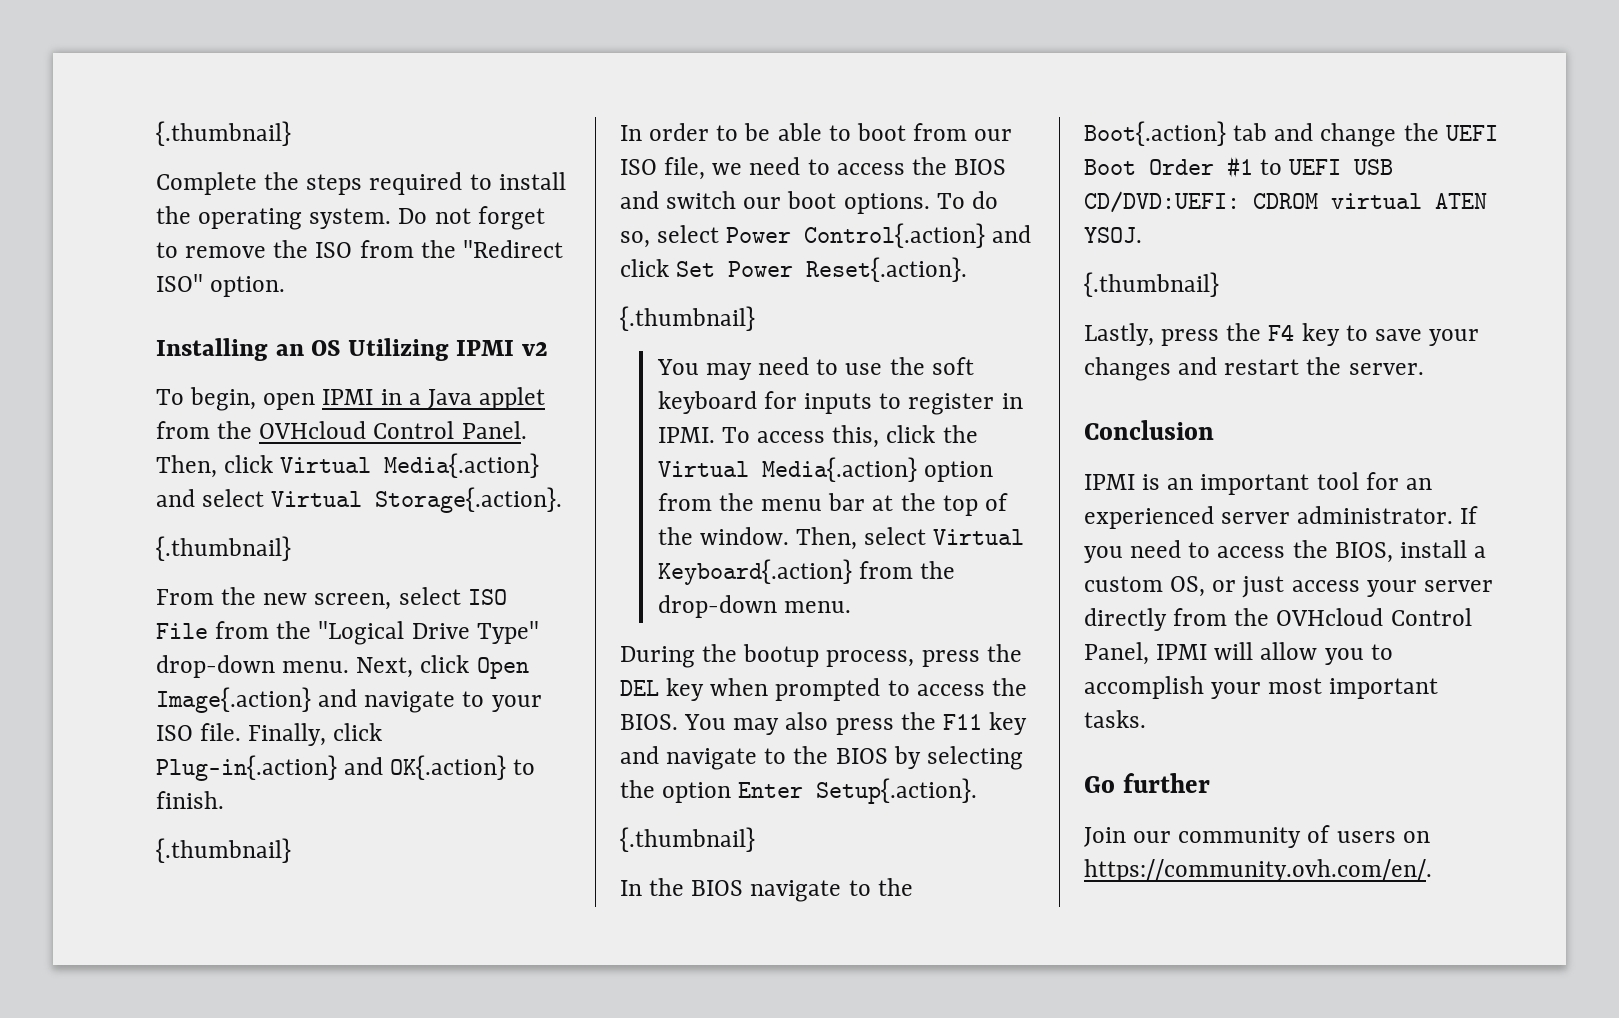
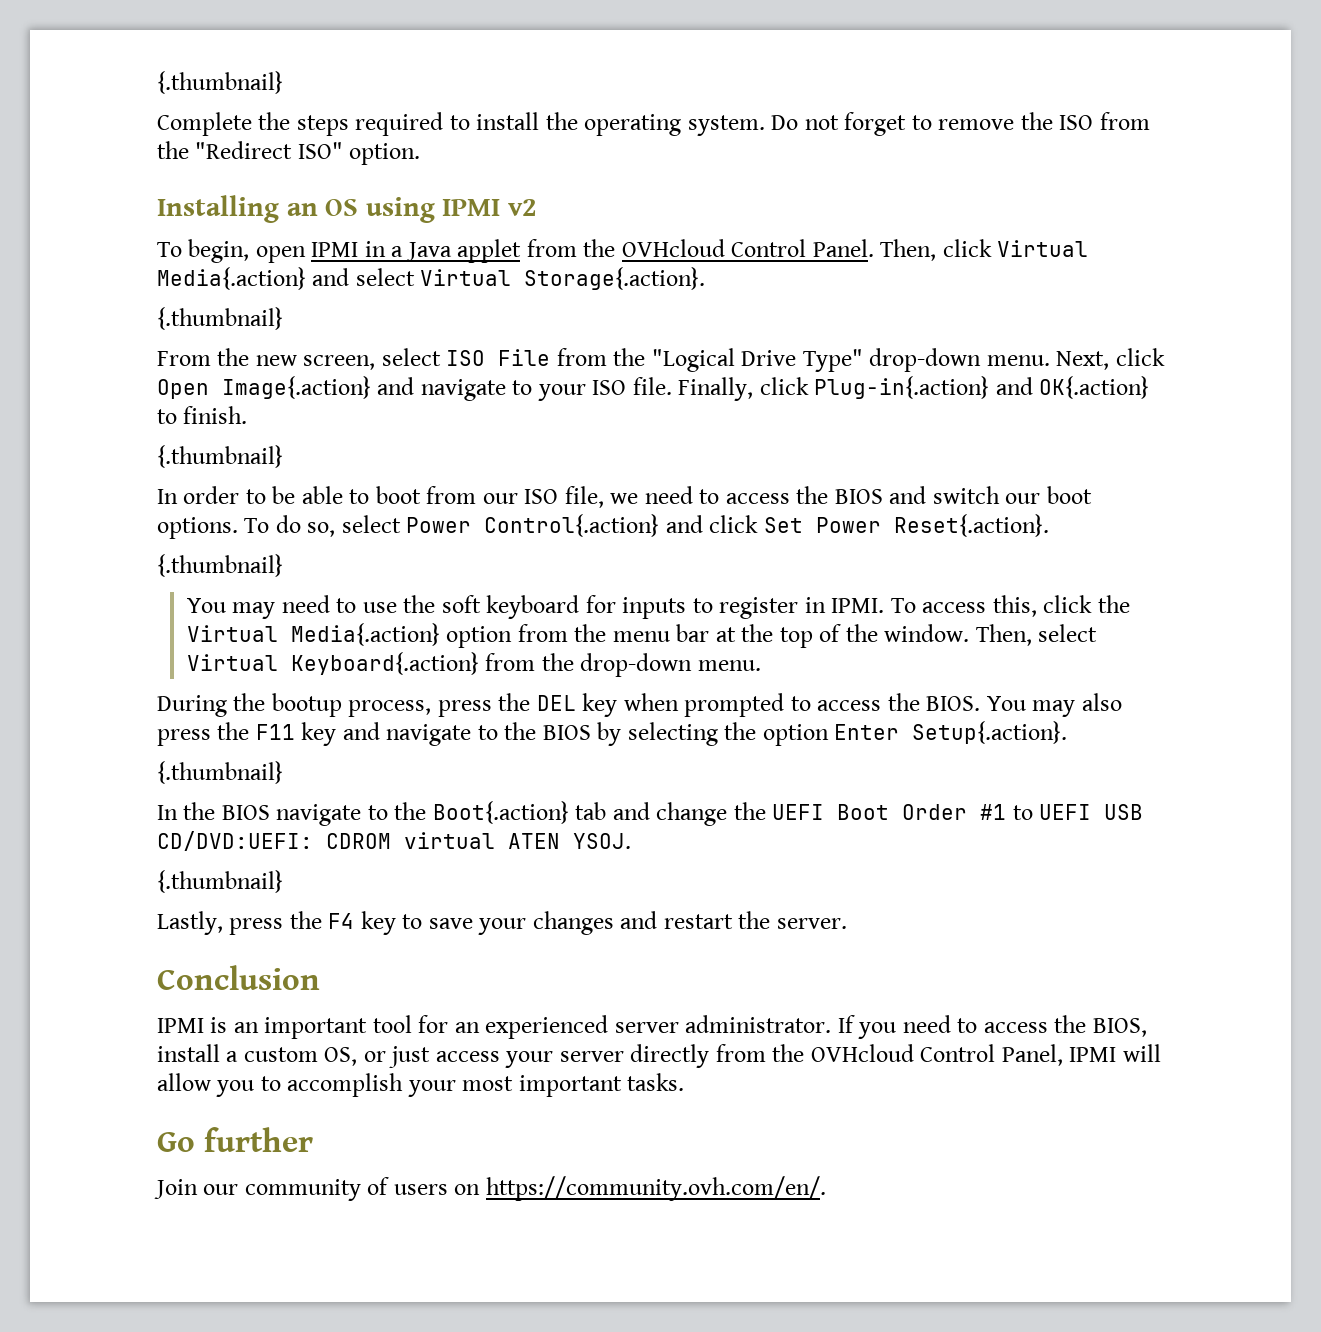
[347,338,449,361] Utilizing -> [365,197,435,223] using

